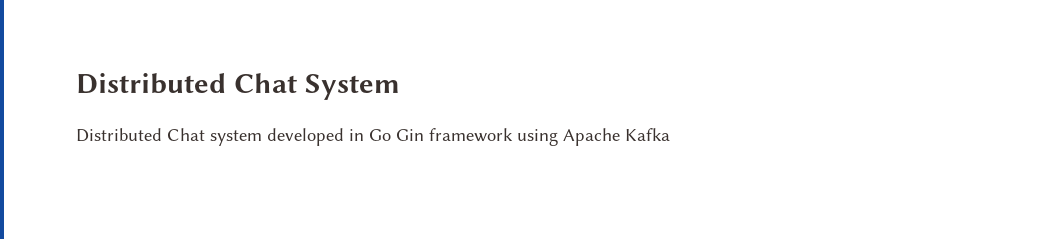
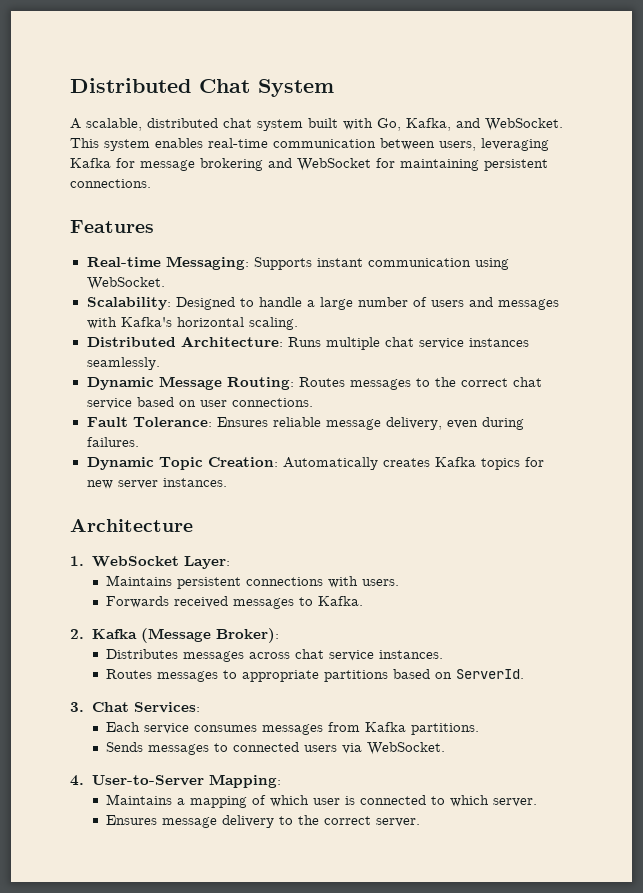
[76,128,670,146] Distributed Chat system developed in Go Gin framework using Apache Kafka -> [70,118,563,131] [70,138,549,151] [70,158,548,171] [70,179,151,188] [70,220,154,233] [86,256,509,270] [86,277,165,290] [86,297,559,310] [86,317,298,330] [86,336,529,350] [86,357,160,370] [86,376,542,390] [86,397,313,409] [86,417,524,430] [86,437,139,447] [86,457,544,470] [86,478,227,489] [70,519,193,532] [70,556,230,569] [106,575,400,589] [106,596,364,609] [70,628,279,643] [106,649,444,662] [106,669,525,682] [70,702,200,713] [106,722,480,735] [106,742,446,755] [70,774,281,788] [106,794,538,808] [106,815,421,828] A scalable, distributed chat system built with Go, Kafka, and WebSocket. This system enables real-time communication between users, leveraging Kafka for message brokering and WebSocket for maintaining persistent connections. // Features // Real-time Messaging: Supports instant communication using WebSocket. // Scalability: Designed to handle a large number of users and messages with Kafka's horizontal scaling. // Distributed Architecture: Runs multiple chat service instances seamlessly. // Dynamic Message Routing: Routes messages to the correct chat service based on user connections. // Fault Tolerance: Ensures reliable message delivery, even during failures. // Dynamic Topic Creation: Automatically creates Kafka topics for new server instances. // Architecture // 1. WebSocket Layer: // Maintains persistent connections with users. // Forwards received messages to Kafka. // 2. Kafka (Message Broker): // Distributes messages across chat service instances. // Routes messages to appropriate partitions based on ServerId. // 3. Chat Services: // Each service consumes messages from Kafka partitions. // Sends messages to connected users via WebSocket. // 4. User-to-Server Mapping: // Maintains a mapping of which user is connected to which server. // Ensures message delivery to the correct server.

